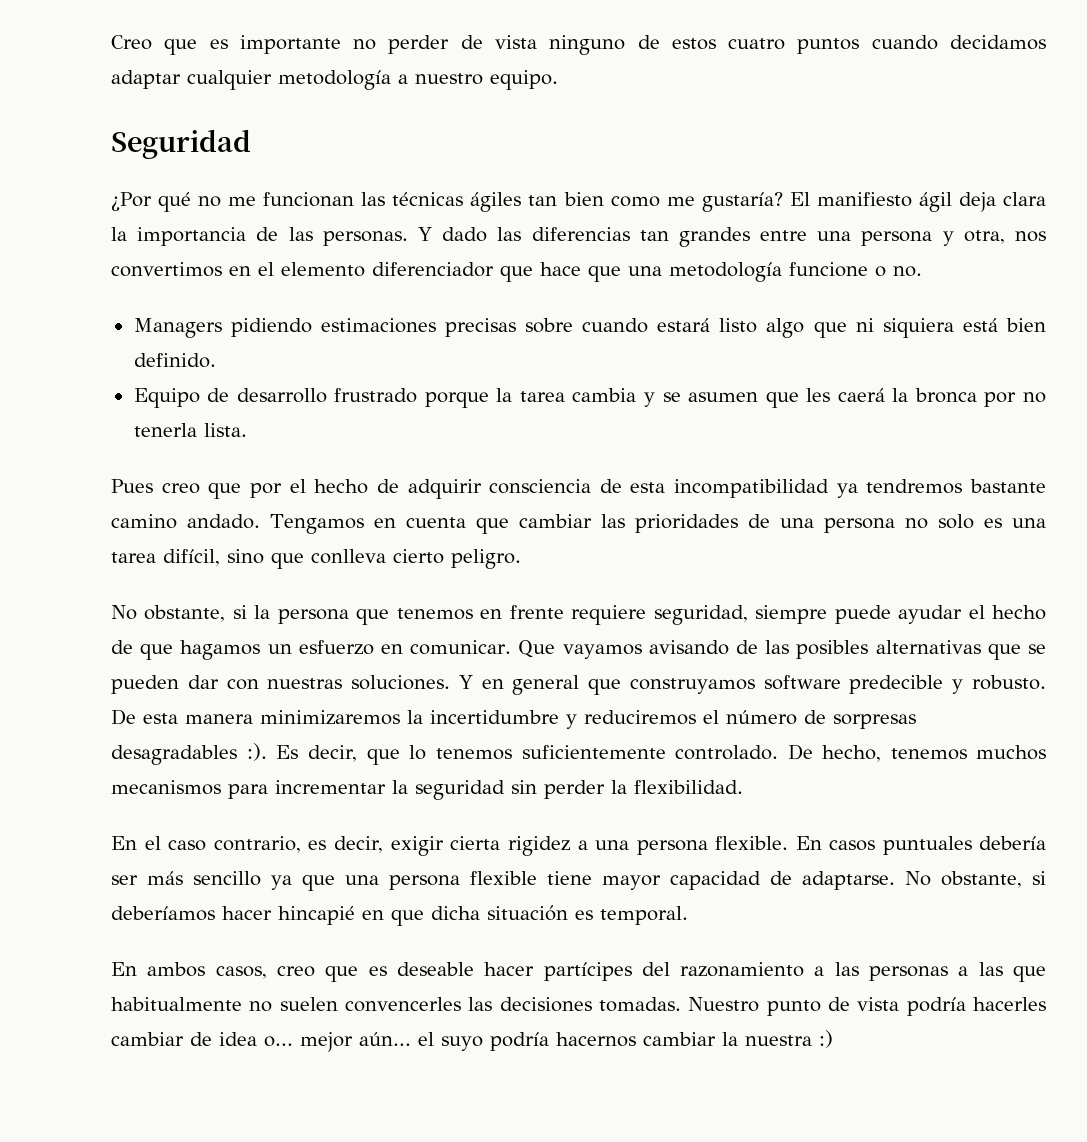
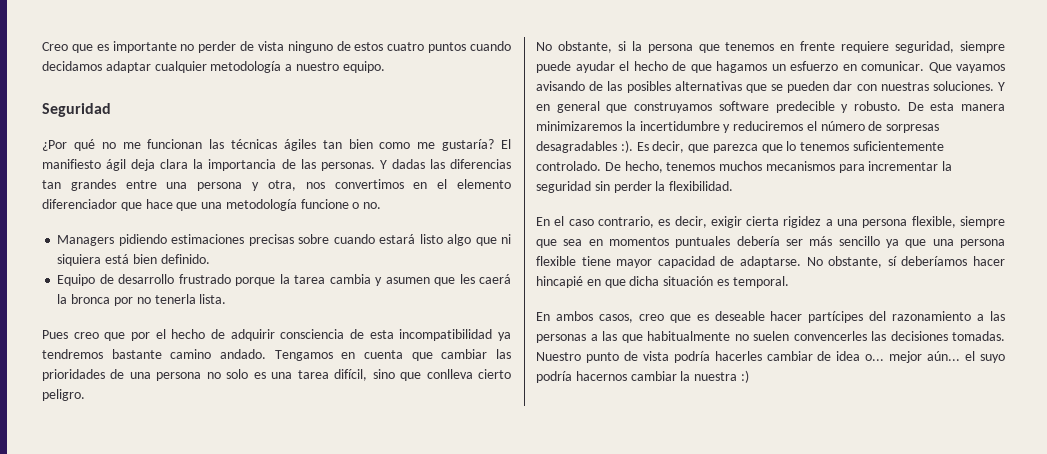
[442,227,488,242] dado -> [391,159,425,169] dadas
[662,392,681,402] se -> (383, 281) none
(400, 756) none -> [712,144,783,153] parezca que
[714,836,875,851] flexible. En casos -> [911,216,1006,228] [536,237,669,248] flexible, siempre que sea en momentos
[1032,871,1046,885] si -> [887,256,897,266] sí

